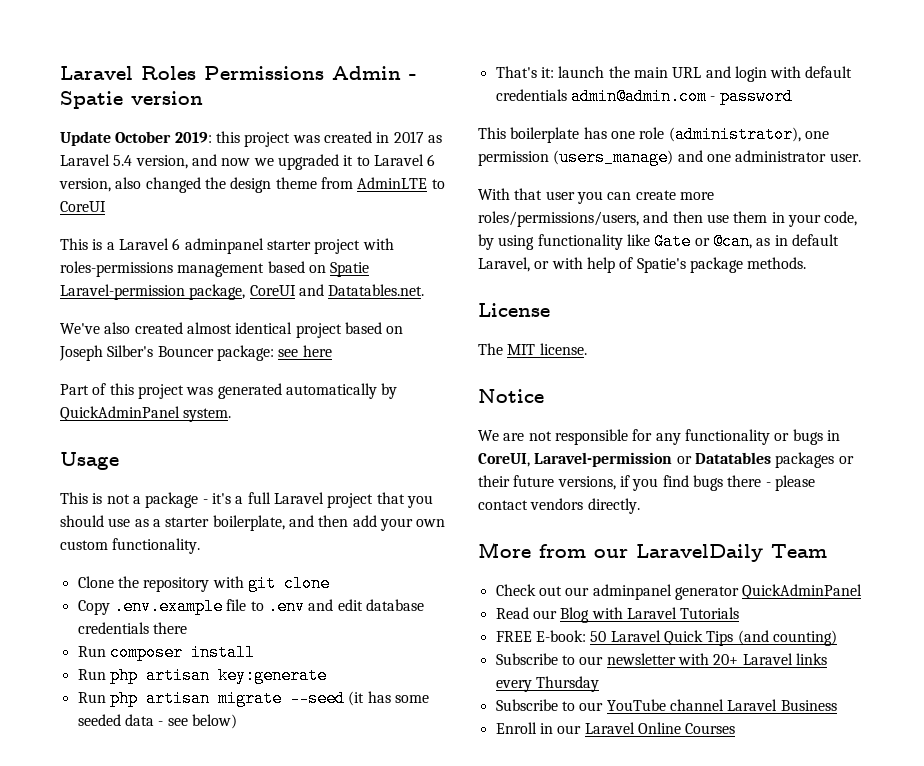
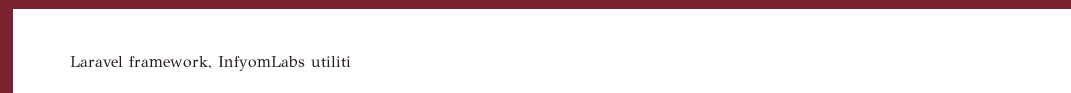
[60,66,417,80] [60,91,203,109] [60,131,442,147] [60,154,436,170] [59,177,445,193] [60,201,106,212] [60,238,394,254] [60,261,370,277] [60,284,425,300] [60,322,404,338] [59,345,332,361] [60,383,398,399] [60,406,232,422] [60,452,119,470] [60,492,433,508] [60,515,446,531] [60,538,201,554] [77,575,330,592] [77,598,424,615] [77,622,187,634] [77,644,255,661] [77,667,327,684] [77,690,429,707] [77,714,237,729] [495,66,853,82] [495,88,793,105] [478,126,829,143] [478,149,861,166] [478,188,714,204] [478,211,858,227] [478,233,839,250] [478,257,807,273] [478,303,550,317] [478,343,587,355] [478,389,544,403] [478,429,840,445] [478,452,854,468] [478,475,815,491] [478,498,640,514] [478,542,827,562] [495,584,863,600] [495,607,740,623] [495,630,837,646] [495,653,827,665] [495,676,599,692] [495,699,837,711] [495,722,736,734] Laravel Roles Permissions Admin - Spatie version // Update October 2019: this project was created in 2017 as Laravel 5.4 version, and now we upgraded it to Laravel 6 version, also changed the design theme from AdminLTE to CoreUI // This is a Laravel 6 adminpanel starter project with roles-permissions management based on Spatie Laravel-permission package, CoreUI and Datatables.net. // We've also created almost identical project based on Joseph Silber's Bouncer package: see here // Part of this project was generated automatically by QuickAdminPanel system. // Usage // This is not a package - it's a full Laravel project that you should use as a starter boilerplate, and then add your own custom functionality. // Clone the repository with git clone // Copy .env.example file to .env and edit database credentials there // Run composer install // Run php artisan key:generate // Run php artisan migrate --seed (it has some seeded data - see below) // That's it: launch the main URL and login with default credentials admin@admin.com - password // This boilerplate has one role (administrator), one permission (users_manage) and one administrator user. // With that user you can create more roles/permissions/users, and then use them in your code, by using functionality like Gate or @can, as in default Laravel, or with help of Spatie's package methods. // License // The MIT license. // Notice // We are not responsible for any functionality or bugs in CoreUI, Laravel-permission or Datatables packages or their future versions, if you find bugs there - please contact vendors directly. // More from our LaravelDaily Team // Check out our adminpanel generator QuickAdminPanel // Read our Blog with Laravel Tutorials // FREE E-book: 50 Laravel Quick Tips (and counting) // Subscribe to our newsletter with 20+ Laravel links every Thursday // Subscribe to our YouTube channel Laravel Business // Enroll in our Laravel Online Courses -> [70,56,351,71] Laravel framework, InfyomLabs utiliti

